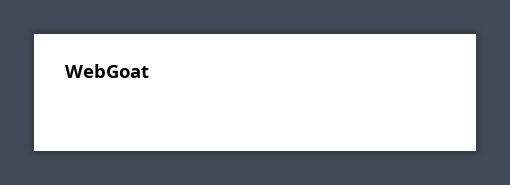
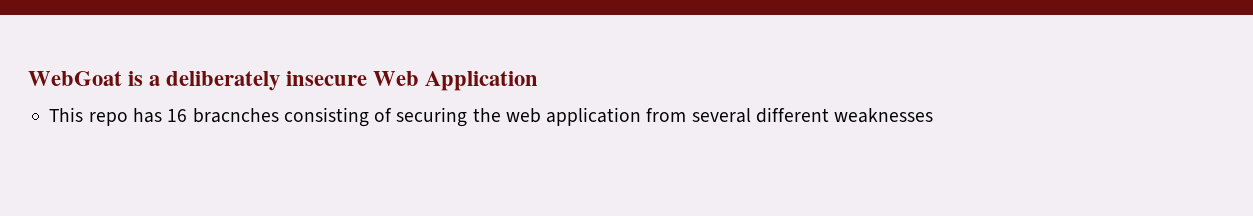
(149, 71) none -> [128,71,539,91] [49,107,934,127] is a deliberately insecure Web Application // This repo has 16 bracnches consisting of securing the web application from several different weaknesses

